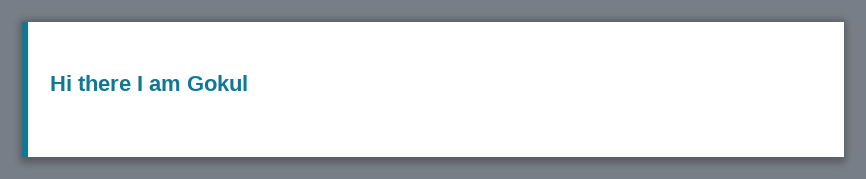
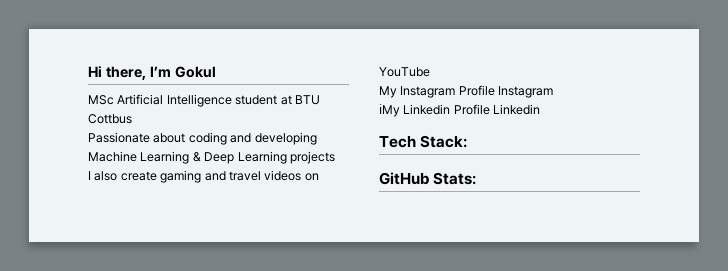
[78,75,248,91] there I am Gokul -> [105,66,216,80] [88,94,320,107] [88,114,132,124] [88,132,317,145] [88,151,335,164] [88,170,319,183] [379,67,430,77] [379,85,554,98] [379,104,541,117] [379,135,468,148] [379,172,477,185] there, I’m Gokul // MSc Artificial Intelligence student at BTU Cottbus // Passionate about coding and developing Machine Learning & Deep Learning projects // I also create gaming and travel videos on YouTube // My Instagram Profile Instagram // ℹMy Linkedin Profile Linkedin // Tech Stack: // GitHub Stats:

